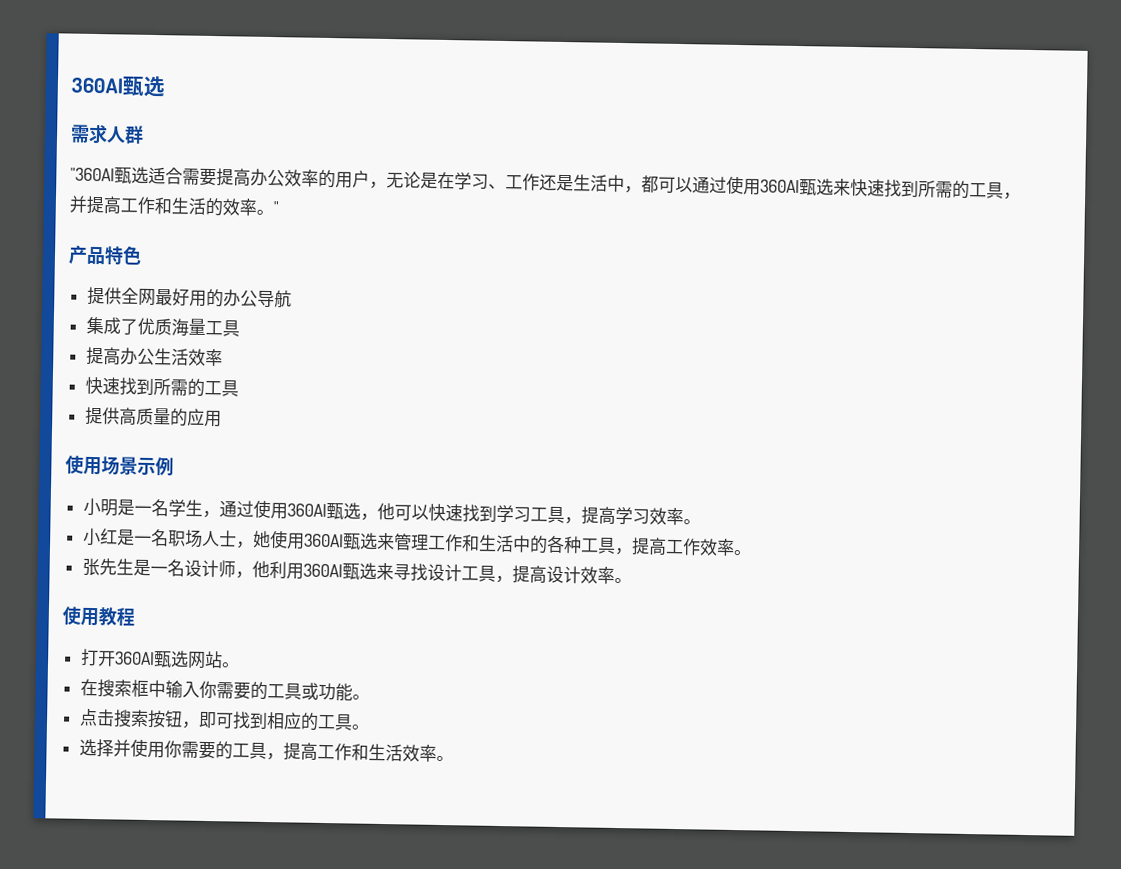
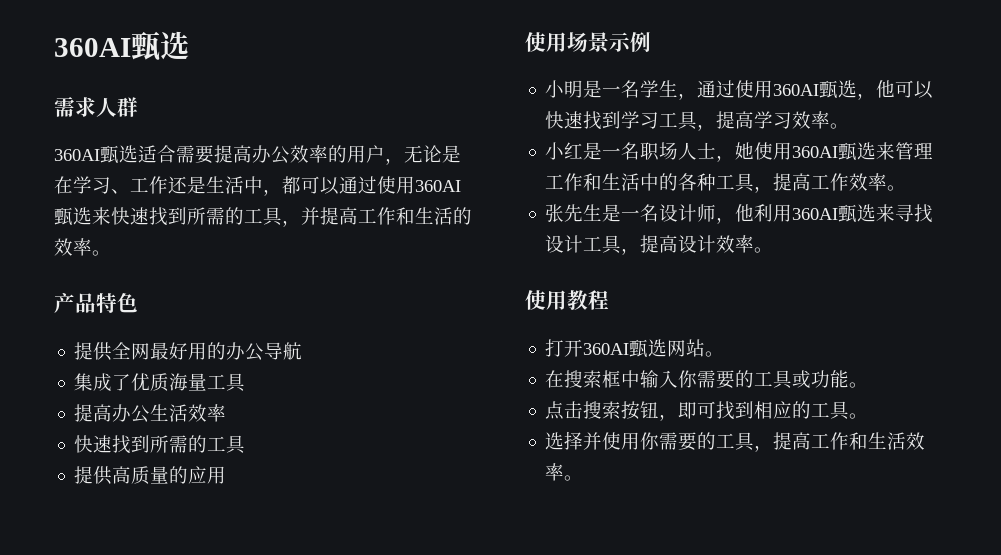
[70,167,115,182] "360AI -> [54,149,100,161] 360AI
[273,201,279,215] " -> (111, 253) none

